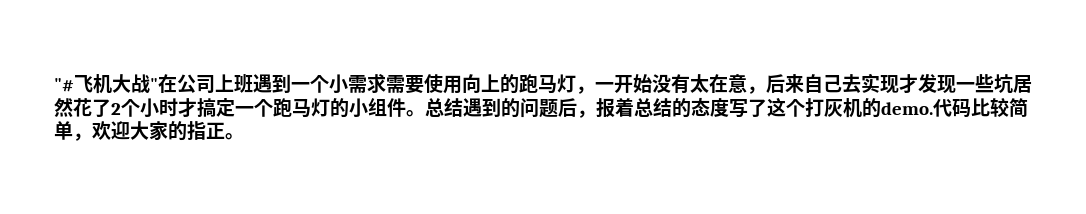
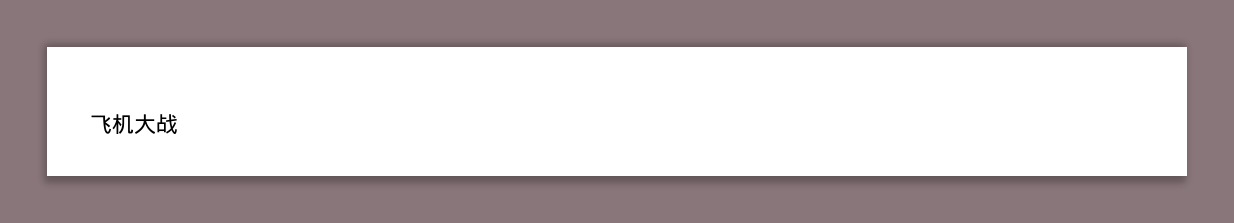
[54,78,74,92] "# -> (90, 124) none
[150,73,1032,94] [54,97,1028,118] [54,121,244,141] "在公司上班遇到一个小需求需要使用向上的跑马灯，一开始没有太在意，后来自己去实现才发现一些坑居然花了2个小时才搞定一个跑马灯的小组件。总结遇到的问题后，报着总结的态度写了这个打灰机的demo.代码比较简单，欢迎大家的指正。 -> (178, 124) none

